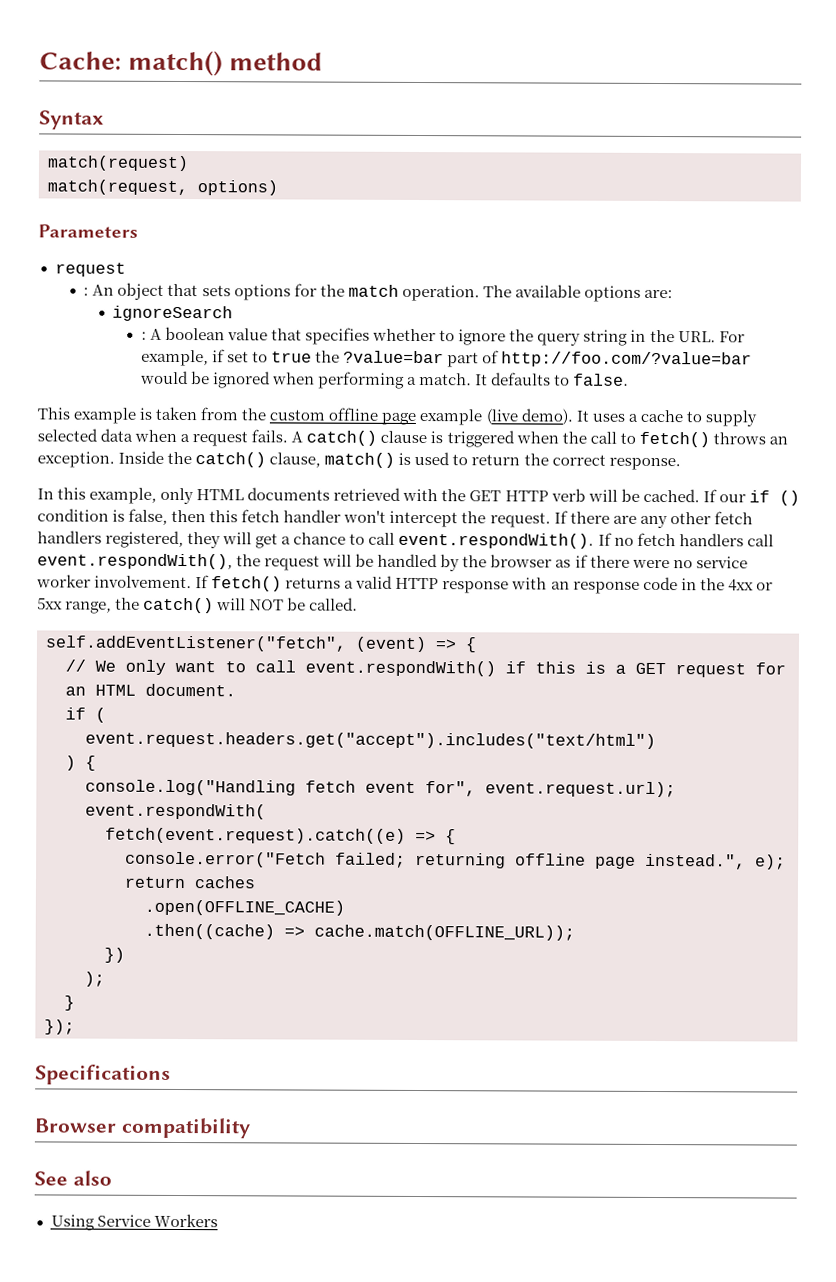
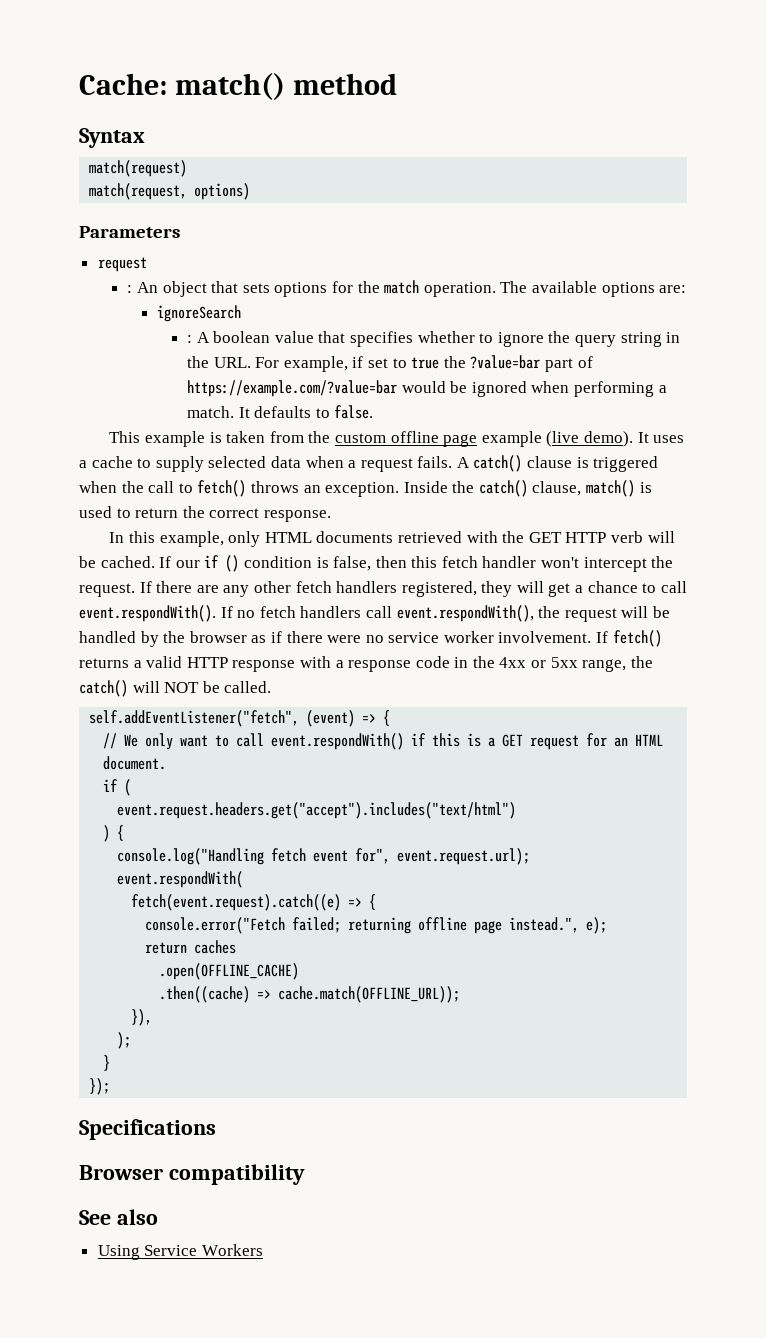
[501,351,753,368] http://foo.com/?value=bar -> [187,380,398,397] https://example.com/?value=bar
[550,581,570,590] an -> [335,660,344,668] a
[104,947,125,963] }) -> [131,1009,153,1026] }),

